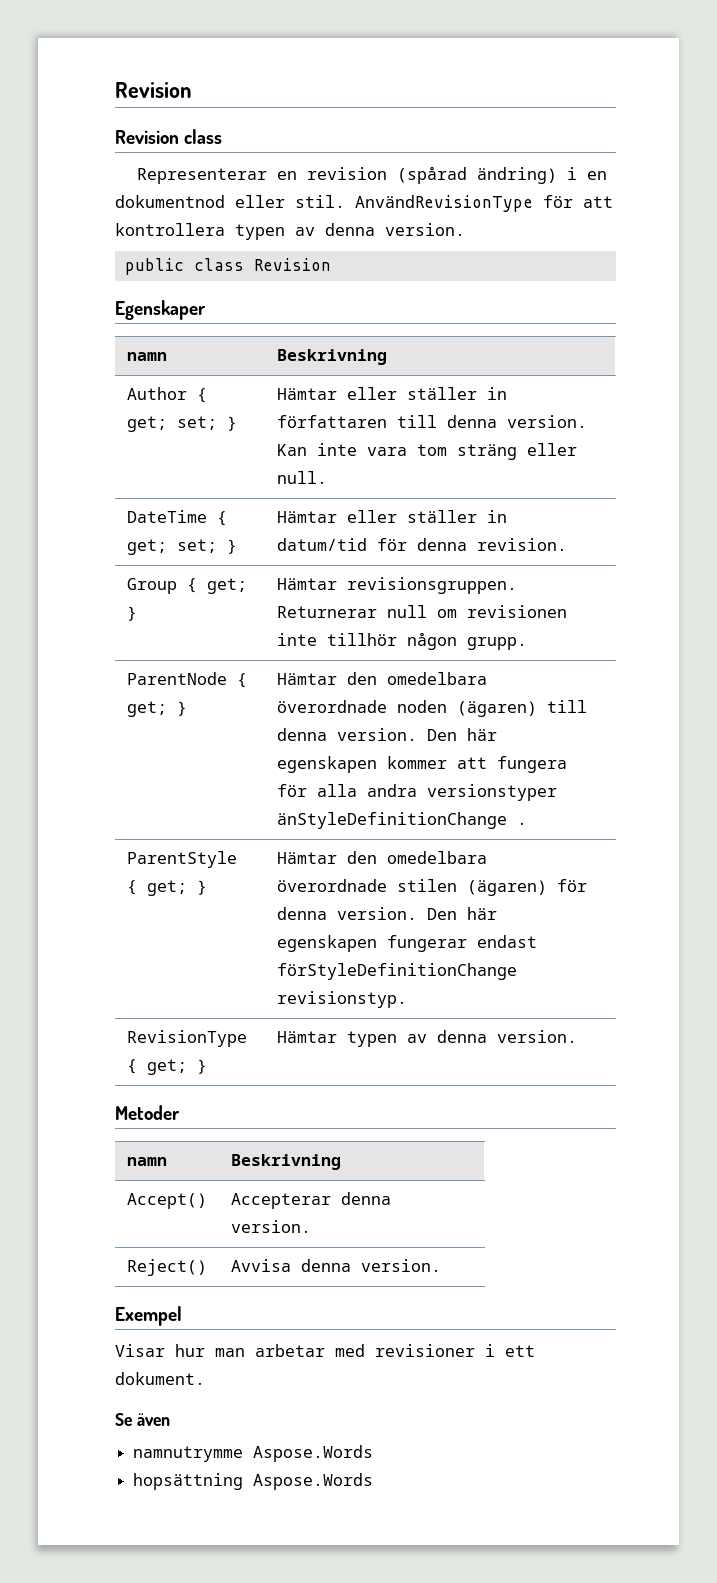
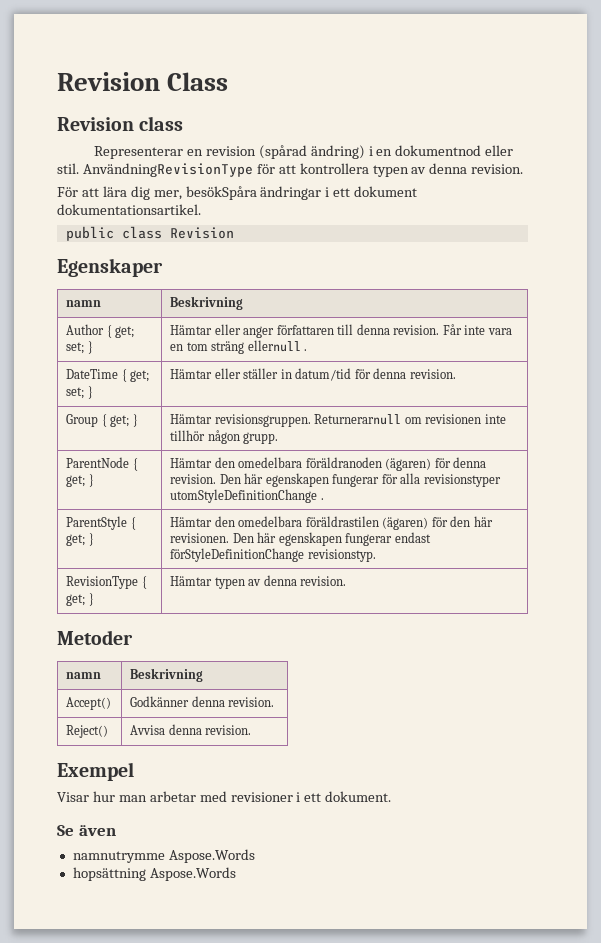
[115,82,192,98] Revision -> [57,72,229,91] Revision Class
[355,195,533,212] AnvändRevisionType -> [82,163,253,177] AnvändningRevisionType
[385,223,465,236] version. -> [471,164,524,174] [57,186,418,200] [57,204,201,215] revision. // För att lära dig mer, besökSpåra ändringar i ett dokument dokumentationsartikel.
[406,387,507,400] ställer in -> [243,326,275,338] anger
[506,415,587,428] [276,444,307,456] version. Kan -> [393,324,462,335] revision. Får
(407, 451) none -> [170,344,184,351] en
[526,443,577,456] [276,471,327,484] eller null. -> [247,340,308,352] ellernull .
[276,605,427,618] Returnerar null -> [314,414,402,425] Returnerarnull
[276,700,587,717] [276,728,497,741] [276,756,567,773] [276,784,557,801] [276,812,507,829] överordnade noden (ägaren) till denna version. Den här egenskapen kommer att fungera för alla andra versionstyper änStyleDefinitionChange -> [305,457,487,471] [170,473,501,487] [170,489,318,503] föräldranoden (ägaren) för denna revision. Den här egenskapen fungerar för alla revisionstyper utomStyleDefinitionChange
[276,879,587,896] [276,907,417,920] överordnade stilen (ägaren) för denna version. -> [305,516,493,530] [170,533,230,543] föräldrastilen (ägaren) för den här revisionen.
[496,1030,577,1043] version. -> [300,576,347,586] revision.
[230,1192,391,1209] [230,1220,311,1233] Accepterar denna version. -> [130,696,275,707] Godkänner denna revision.
[360,1259,441,1272] version. -> [205,725,252,735] revision.

